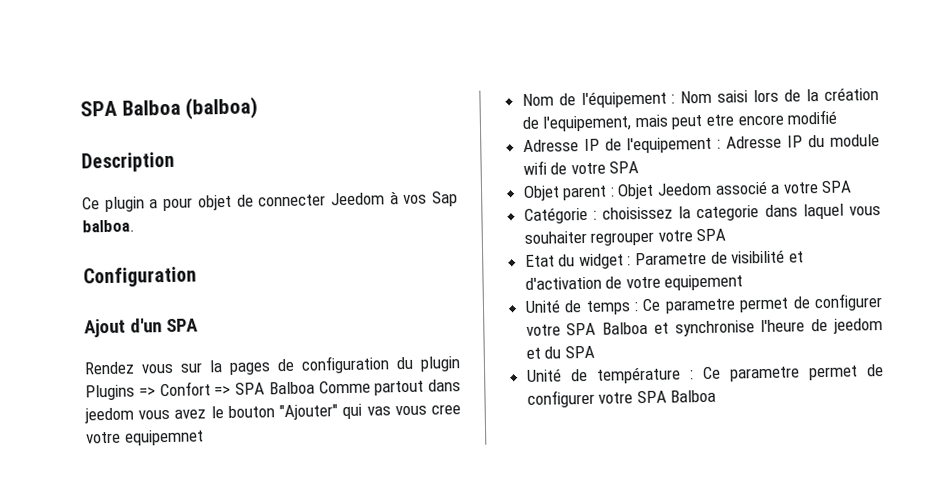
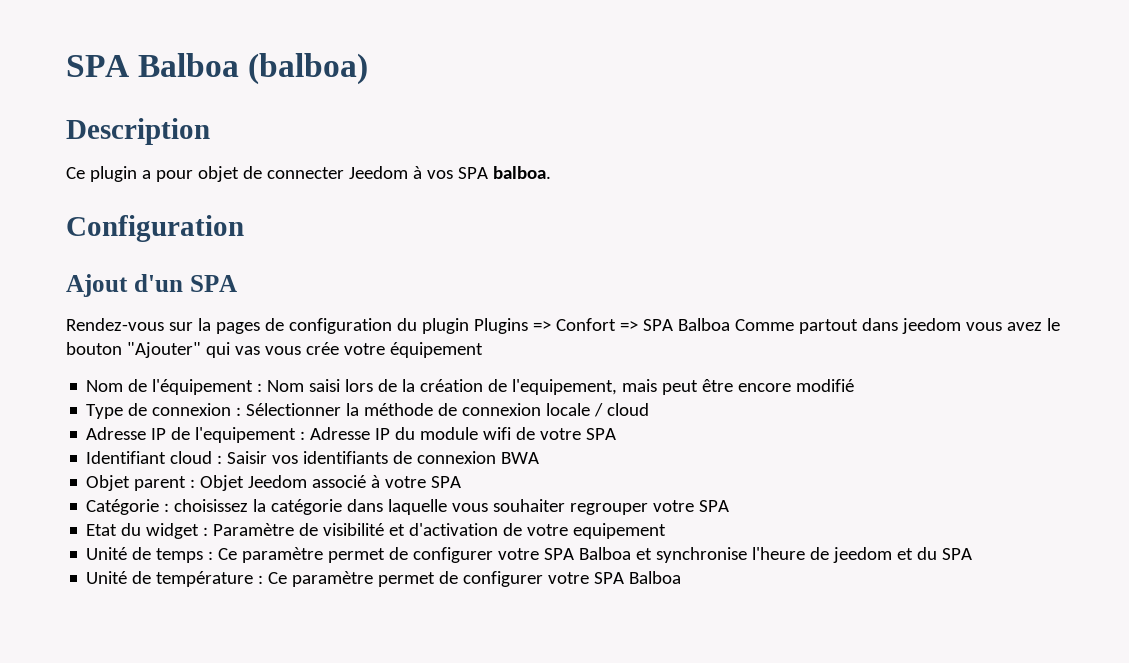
[431,191,458,207] Sap -> [457,167,488,179] SPA
[84,361,174,375] Rendez vous -> [66,318,164,331] Rendez-vous
[431,404,462,415] [86,429,204,446] cree votre equipemnet -> [305,342,483,358] crée votre équipement
[706,114,735,126] etre -> [702,379,734,392] être
(838, 117) none -> [86,403,650,419] // Type de connexion : Sélectionner la méthode de connexion locale / cloud
(640, 167) none -> [86,451,540,464] // Identifiant cloud : Saisir vos identifiants de connexion BWA
[770,184,781,194] a -> [371,475,381,488] à
[696,203,844,222] categorie dans laquel -> [271,499,448,515] catégorie dans laquelle
[635,251,708,266] Parametre -> [213,523,295,536] Paramètre
[664,298,736,314] parametre -> [242,547,324,563] paramètre
[729,366,800,382] parametre -> [292,571,374,587] paramètre

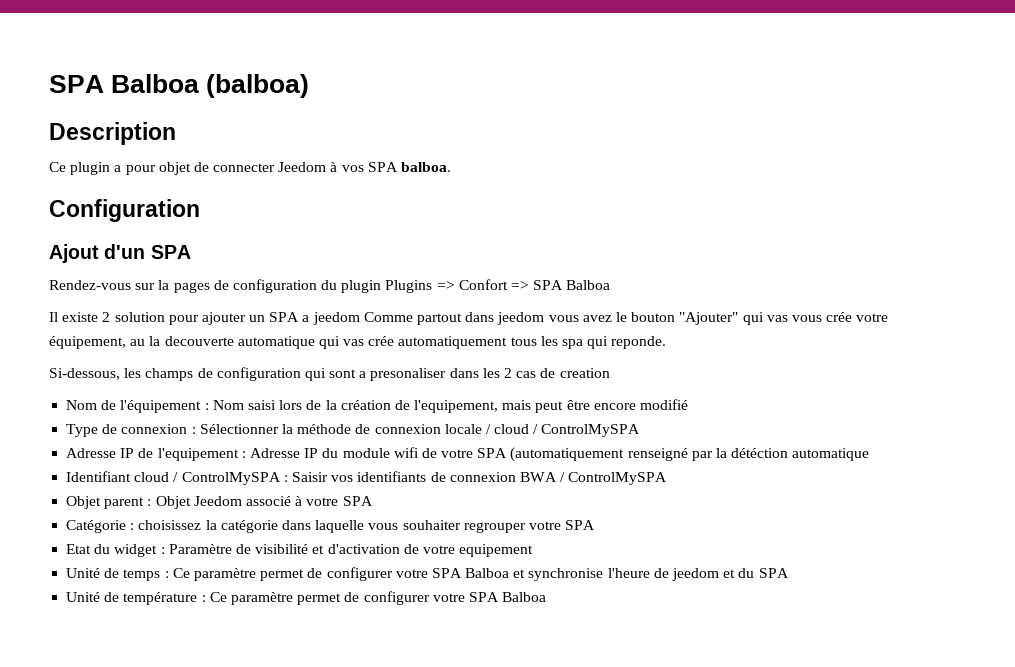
(730, 324) none -> [49,312,360,325] // Il existe 2 solution pour ajouter un SPA a jeedom
[389,342,483,358] équipement -> [49,336,667,349] [49,367,610,381] équipement, au la decouverte automatique qui vas crée automatiquement tous les spa qui reponde. // Si-dessous, les champs de configuration qui sont a presonaliser dans les 2 cas de creation
(650, 409) none -> [533,424,641,437] / ControlMySPA
(617, 434) none -> [510,447,870,462] (automatiquement renseigné par la détéction automatique
(213, 457) none -> [173,472,281,485] / ControlMySPA
(540, 458) none -> [560,472,668,485] / ControlMySPA

